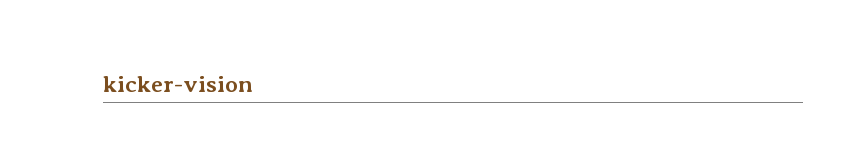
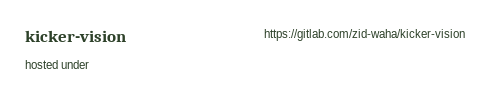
(253, 84) none -> [25,60,90,69] [264,29,465,41] // hosted under https://gitlab.com/zid-waha/kicker-vision

